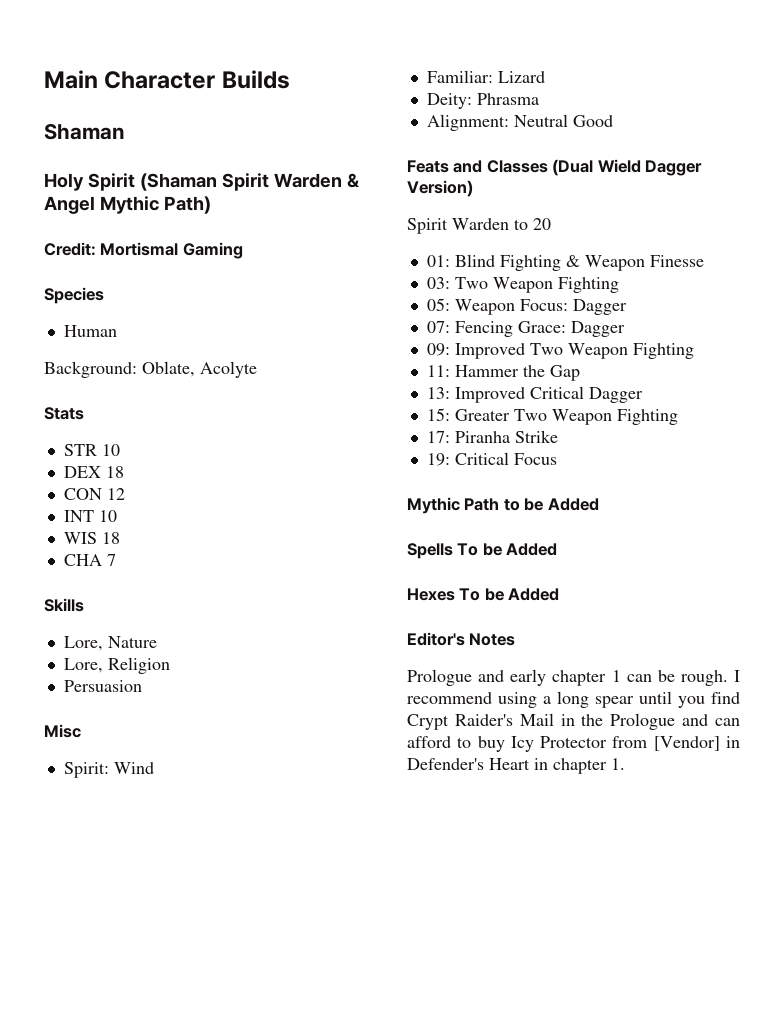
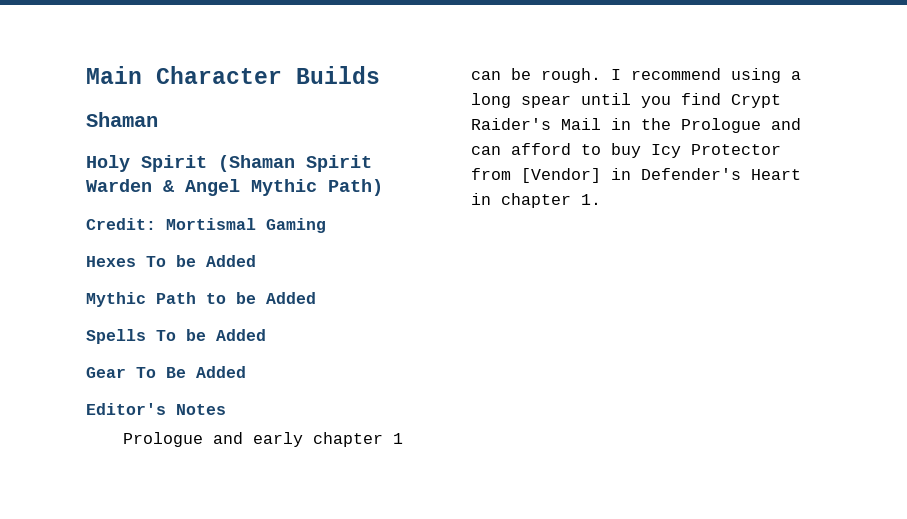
[44,287,104,304] [63,325,117,337] [44,361,257,378] [44,407,84,420] [63,444,120,456] [63,466,124,478] [63,488,125,500] [63,510,117,522] [63,532,120,544] [63,554,116,566] [44,598,84,612] [63,636,157,651] [63,657,170,674] [63,680,142,692] [44,724,81,738] [63,762,154,778] [426,70,545,83] [426,93,539,109] [426,114,613,131] [407,159,703,176] [407,180,473,197] [407,218,551,234] [426,254,704,271] [426,277,619,293] [426,298,627,315] [426,321,625,337] [426,343,694,359] [426,365,580,381] [426,386,643,403] [426,408,678,425] [426,430,558,443] [426,452,557,466] Species // Human // Background: Oblate, Acolyte // Stats // STR 10 // DEX 18 // CON 12 // INT 10 // WIS 18 // CHA 7 // Skills // Lore, Nature // Lore, Religion // Persuasion // Misc // Spirit: Wind // Familiar: Lizard // Deity: Phrasma // Alignment: Neutral Good // Feats and Classes (Dual Wield Dagger Version) // Spirit Warden to 20 // 01: Blind Fighting & Weapon Finesse // 03: Two Weapon Fighting // 05: Weapon Focus: Dagger // 07: Fencing Grace: Dagger // 09: Improved Two Weapon Fighting // 11: Hammer the Gap // 13: Improved Critical Dagger // 15: Greater Two Weapon Fighting // 17: Piranha Strike // 19: Critical Focus -> [86,255,256,267] Hexes To be Added
[407,588,504,601] Hexes To be -> [86,367,186,378] Gear To Be

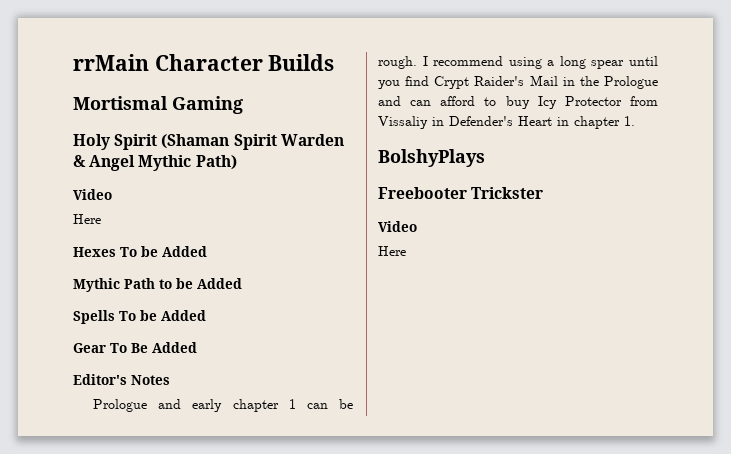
[86,66,142,84] Main -> [73,54,149,71] rrMain
[86,112,158,127] Shaman -> [73,96,243,114] Mortismal Gaming
[86,218,326,233] Credit: Mortismal Gaming -> [73,189,112,200] [73,214,101,224] Video // Here
[521,168,601,183] [Vendor] -> [378,116,428,129] Vissaliy
(601, 199) none -> [378,149,485,167] [378,187,544,199] [378,221,417,232] [378,246,406,256] // BolshyPlays // Freebooter Trickster // Video // Here

